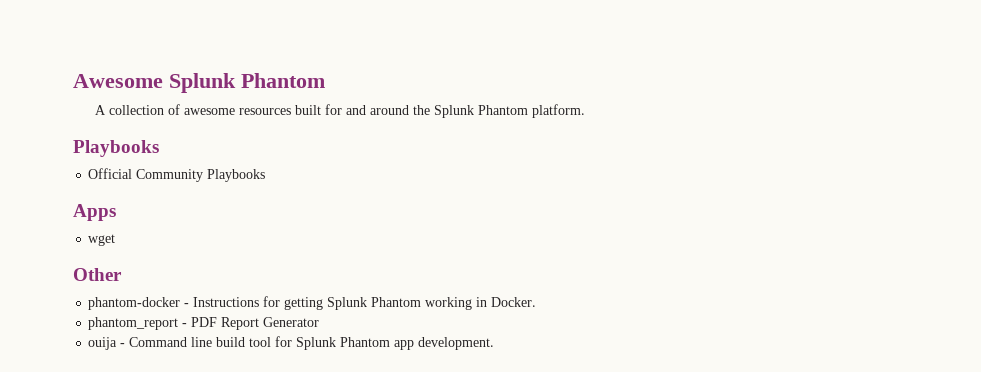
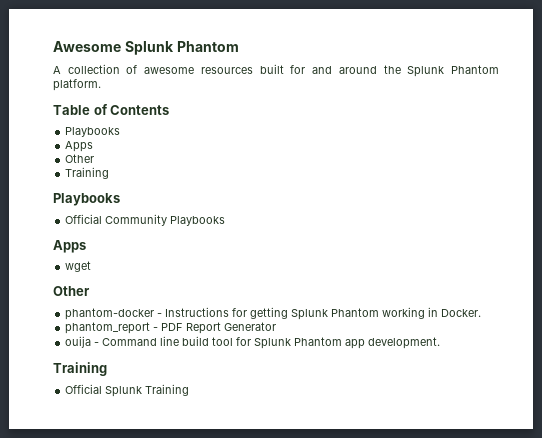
(585, 111) none -> [53,104,170,115] [65,127,121,137] [65,141,94,152] [65,154,95,163] [65,167,110,179] // Table of Contents // Playbooks // Apps // Other // Training
(495, 343) none -> [53,362,107,376] [65,384,190,397] // Training // Official Splunk Training

